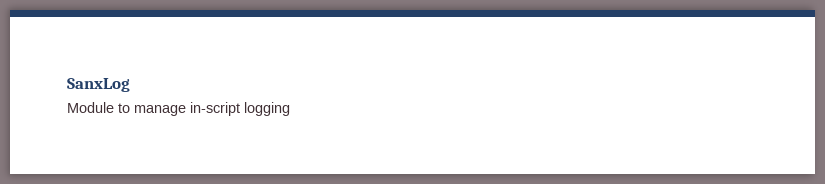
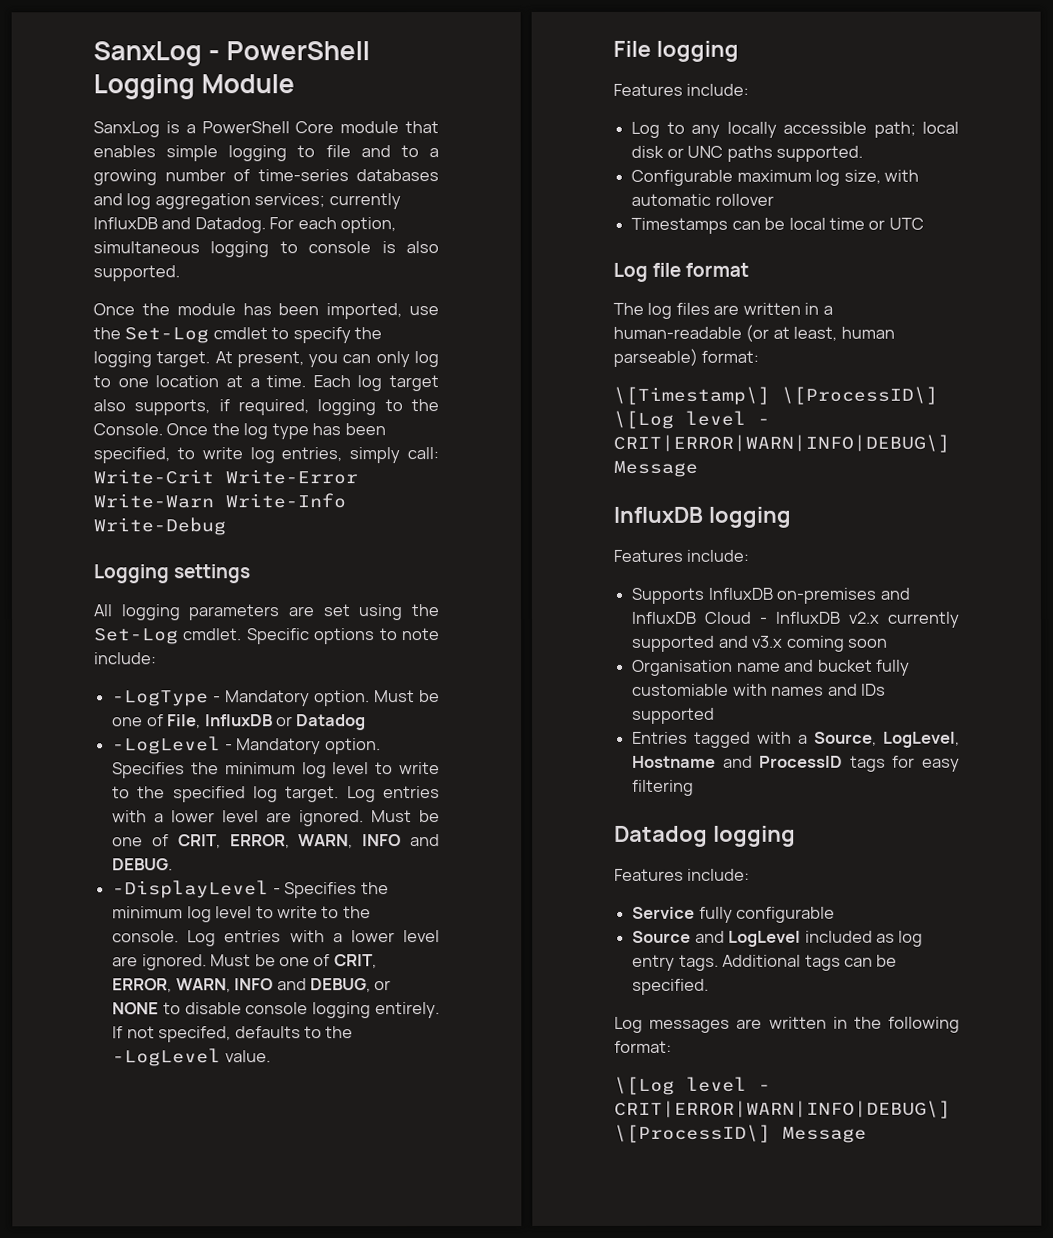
[67,78,130,92] [67,102,290,116] SanxLog // Module to manage in-script logging -> [93,41,371,67] [93,74,296,100] [93,121,439,138] [93,145,440,162] [93,169,439,186] [93,193,401,210] [93,217,397,234] [93,241,439,258] [93,265,180,282] [93,303,439,320] [93,327,383,344] [93,351,439,368] [93,375,439,392] [93,399,439,416] [93,423,386,440] [93,447,439,464] [93,469,358,485] [93,493,346,509] [93,517,226,536] [93,564,251,584] [93,604,439,621] [94,628,440,645] [94,652,157,665] [112,690,441,707] [112,714,367,731] [112,736,381,755] [112,762,440,779] [112,786,441,803] [112,810,441,827] [112,834,440,849] [112,858,174,871] [112,880,389,899] [112,906,371,923] [112,930,440,947] [112,954,377,971] [112,978,392,993] [112,1002,440,1019] [112,1026,354,1043] [112,1048,271,1067] [613,40,739,62] [613,83,750,96] [631,121,959,138] [631,145,863,162] [631,169,919,186] [631,193,774,206] [631,217,924,234] [613,262,750,282] [613,302,833,319] [613,324,895,342] [613,348,760,367] [613,386,938,405] [613,410,770,429] [613,434,950,453] [613,460,698,477] [613,506,791,528] [613,549,750,562] [631,587,910,604] [631,611,960,628] [632,635,888,652] [632,659,910,676] [632,683,886,696] [632,707,716,724] [632,731,960,748] [632,755,960,772] [632,779,695,796] [614,825,796,847] [614,868,751,881] [632,906,836,923] [632,930,924,947] [632,954,898,971] [632,978,710,995] [614,1016,960,1033] [614,1040,672,1053] [614,1076,771,1095] [614,1100,951,1119] [614,1124,867,1143] SanxLog - PowerShell Logging Module // SanxLog is a PowerShell Core module that enables simple logging to file and to a growing number of time-series databases and log aggregation services; currently InfluxDB and Datadog. For each option, simultaneous logging to console is also supported. // Once the module has been imported, use the Set-Log cmdlet to specify the logging target. At present, you can only log to one location at a time. Each log target also supports, if required, logging to the Console. Once the log type has been specified, to write log entries, simply call: Write-Crit Write-Error Write-Warn Write-Info Write-Debug // Logging settings // All logging parameters are set using the Set-Log cmdlet. Specific options to note include: // -LogType - Mandatory option. Must be one of File, InfluxDB or Datadog // -LogLevel - Mandatory option. Specifies the minimum log level to write to the specified log target. Log entries with a lower level are ignored. Must be one of CRIT, ERROR, WARN, INFO and DEBUG. // -DisplayLevel - Specifies the minimum log level to write to the console. Log entries with a lower level are ignored. Must be one of CRIT, ERROR, WARN, INFO and DEBUG, or NONE to disable console logging entirely. If not specifed, defaults to the -LogLevel value. // File logging // Features include: // Log to any locally accessible path; local disk or UNC paths supported. // Configurable maximum log size, with automatic rollover // Timestamps can be local time or UTC // Log file format // The log files are written in a human-readable (or at least, human parseable) format: // \[Timestamp\] \[ProcessID\] \[Log level - CRIT|ERROR|WARN|INFO|DEBUG\] Message // InfluxDB logging // Features include: // Supports InfluxDB on-premises and InfluxDB Cloud - InfluxDB v2.x currently supported and v3.x coming soon // Organisation name and bucket fully customiable with names and IDs supported // Entries tagged with a Source, LogLevel, Hostname and ProcessID tags for easy filtering // Datadog logging // Features include: // Service fully configurable // Source and LogLevel included as log entry tags. Additional tags can be specified. // Log messages are written in the following format: // \[Log level - CRIT|ERROR|WARN|INFO|DEBUG\] \[ProcessID\] Message

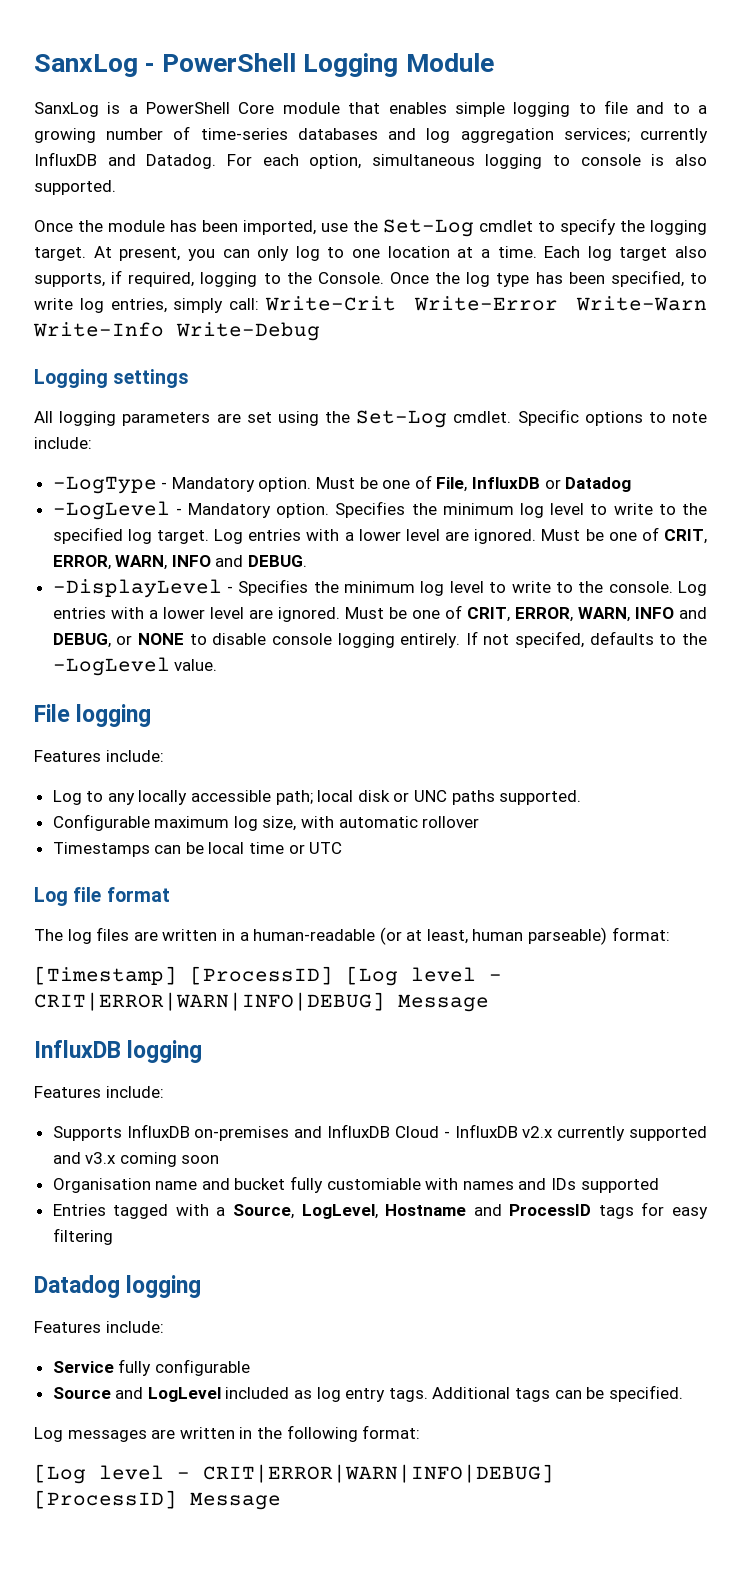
[613,386,938,405] [613,410,770,429] [613,434,950,453] \[Timestamp\] \[ProcessID\] \[Log level - CRIT|ERROR|WARN|INFO|DEBUG\] -> [34,966,502,986] [34,992,385,1011] [Timestamp] [ProcessID] [Log level - CRIT|ERROR|WARN|INFO|DEBUG]
[614,1076,771,1095] [614,1100,951,1119] [614,1124,771,1143] \[Log level - CRIT|ERROR|WARN|INFO|DEBUG\] \[ProcessID\] -> [34,1464,554,1484] [34,1490,177,1509] [Log level - CRIT|ERROR|WARN|INFO|DEBUG] [ProcessID]

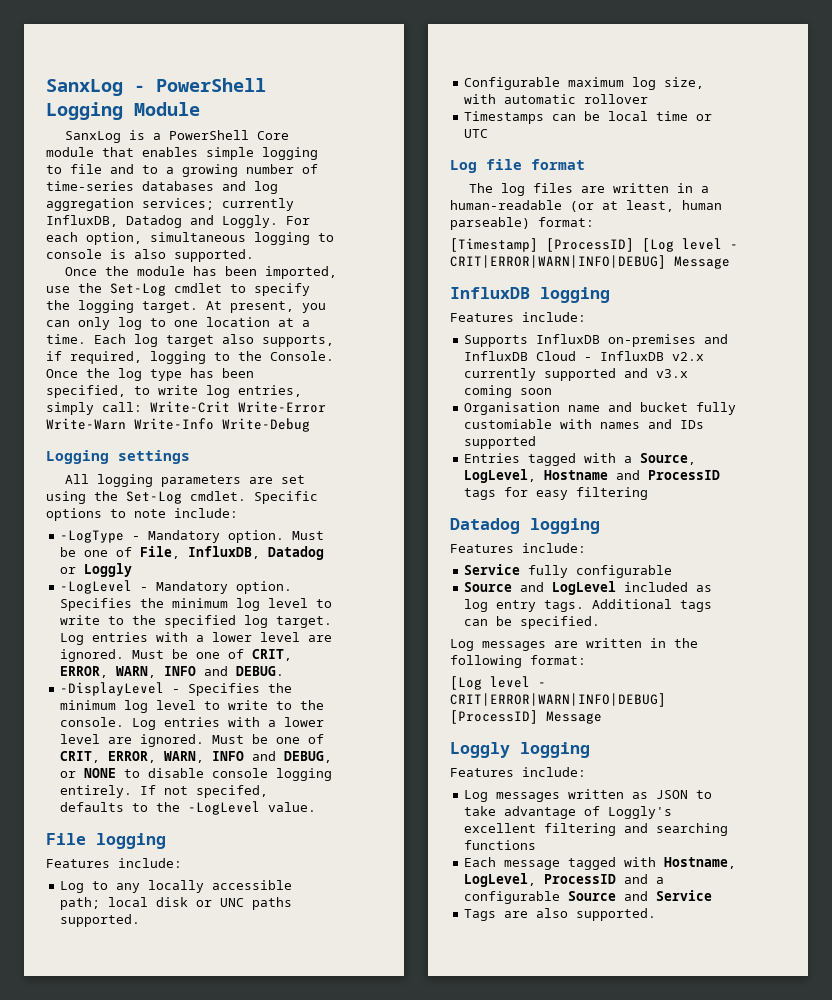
[34,152,217,169] InfluxDB and Datadog. -> [46,215,278,228] InfluxDB, Datadog and Loggly.
[472,477,632,492] InfluxDB or Datadog -> [188,546,325,560] [60,563,133,577] InfluxDB, Datadog or Loggly
(281, 1501) none -> [450,742,590,758] [450,767,586,777] [464,789,713,802] [464,806,673,819] [464,823,729,836] [464,840,537,850] [464,857,737,870] [464,873,665,887] [464,890,713,904] [464,908,657,921] // Loggly logging // Features include: // Log messages written as JSON to take advantage of Loggly's excellent filtering and searching functions // Each message tagged with Hostname, LogLevel, ProcessID and a configurable Source and Service // Tags are also supported.

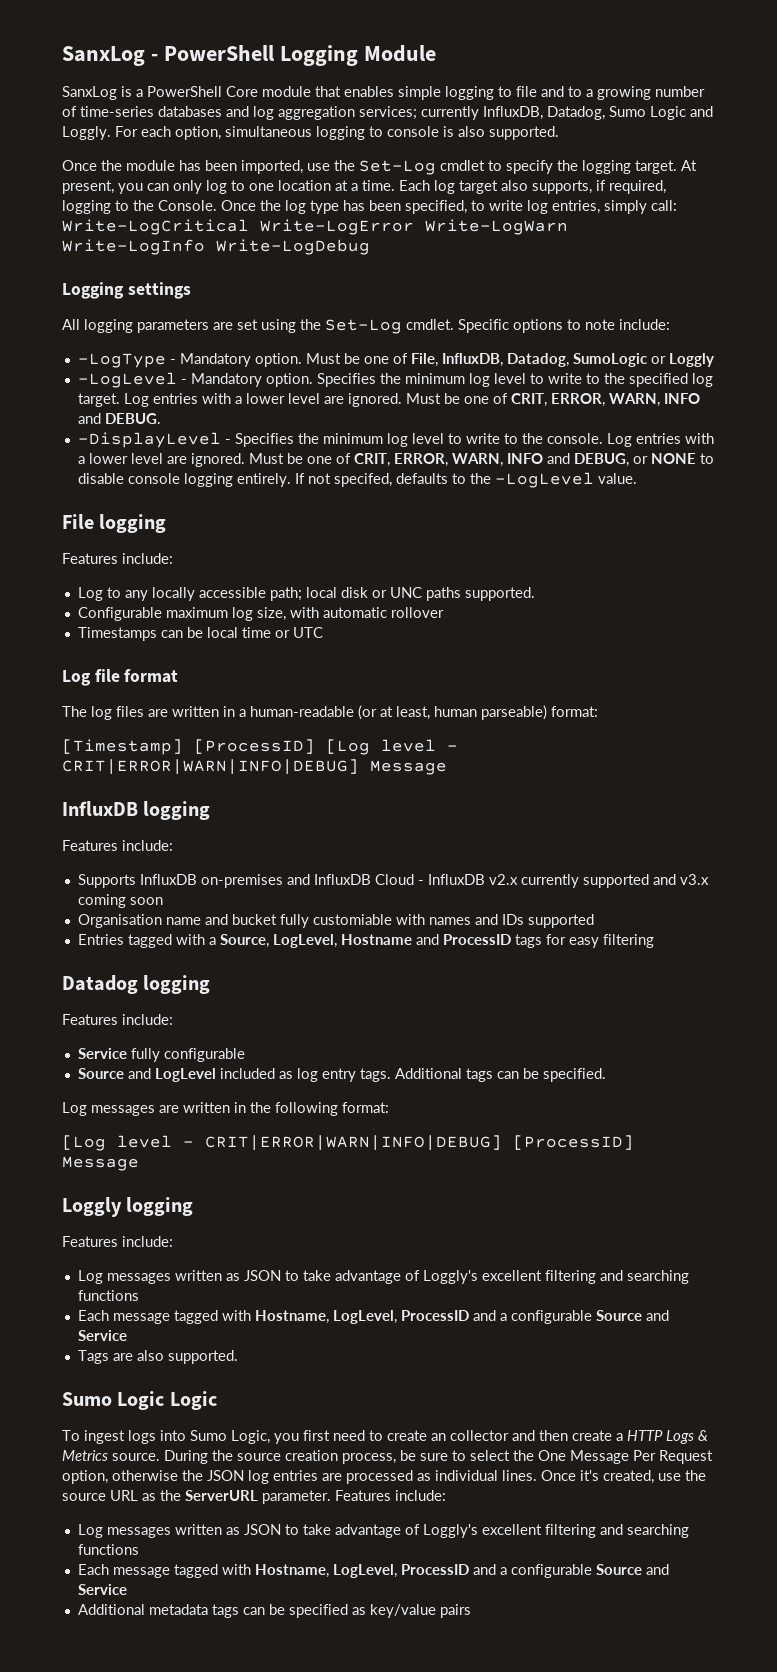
[126,215,182,228] Datadog -> [547,106,686,120] Datadog, Sumo Logic
[150,401,326,413] [46,418,310,432] Write-Crit Write-Error Write-Warn Write-Info Write-Debug -> [62,219,568,235] [62,239,370,255] Write-LogCritical Write-LogError Write-LogWarn Write-LogInfo Write-LogDebug
[268,546,325,560] Datadog -> [506,353,647,367] Datadog, SumoLogic
(657, 914) none -> [62,1391,217,1410] [62,1430,708,1444] [62,1450,713,1464] [62,1470,706,1484] [62,1490,446,1504] [77,1524,689,1538] [77,1544,139,1555] [77,1564,669,1578] [77,1584,127,1595] [77,1604,471,1618] // Sumo Logic Logic // To ingest logs into Sumo Logic, you first need to create an collector and then create a HTTP Logs & Metrics source. During the source creation process, be sure to select the One Message Per Request option, otherwise the JSON log entries are processed as individual lines. Once it's created, use the source URL as the ServerURL parameter. Features include: // Log messages written as JSON to take advantage of Loggly's excellent filtering and searching functions // Each message tagged with Hostname, LogLevel, ProcessID and a configurable Source and Service // Additional metadata tags can be specified as key/value pairs

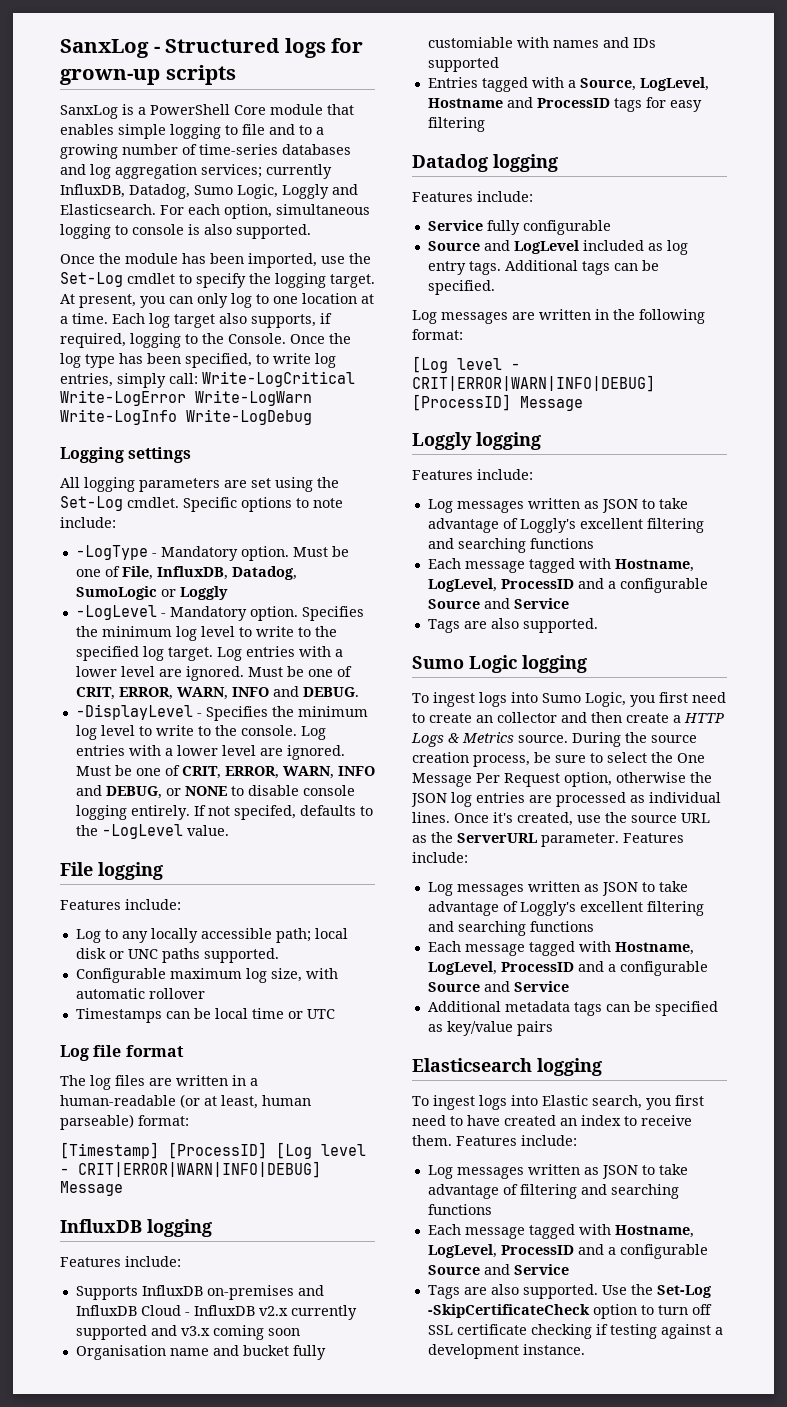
[163,45,436,66] PowerShell Logging Module -> [165,38,364,58] [60,65,236,85] Structured logs for grown-up scripts
[650,106,713,120] [62,126,111,140] Logic and Loggly. -> [237,184,358,199] [60,204,156,215] Logic, Loggly and Elasticsearch.
[169,1391,217,1410] Logic -> [522,655,587,673] logging
(471, 1611) none -> [412,1058,602,1076] [412,1095,704,1110] [412,1115,692,1126] [412,1135,577,1146] [427,1164,688,1179] [427,1184,679,1199] [427,1204,492,1215] [427,1224,694,1239] [427,1244,708,1259] [427,1264,569,1275] [427,1284,712,1299] [427,1304,712,1319] [427,1324,723,1339] [427,1344,585,1359] // Elasticsearch logging // To ingest logs into Elastic search, you first need to have created an index to receive them. Features include: // Log messages written as JSON to take advantage of filtering and searching functions // Each message tagged with Hostname, LogLevel, ProcessID and a configurable Source and Service // Tags are also supported. Use the Set-Log -SkipCertificateCheck option to turn off SSL certificate checking if testing against a development instance.

